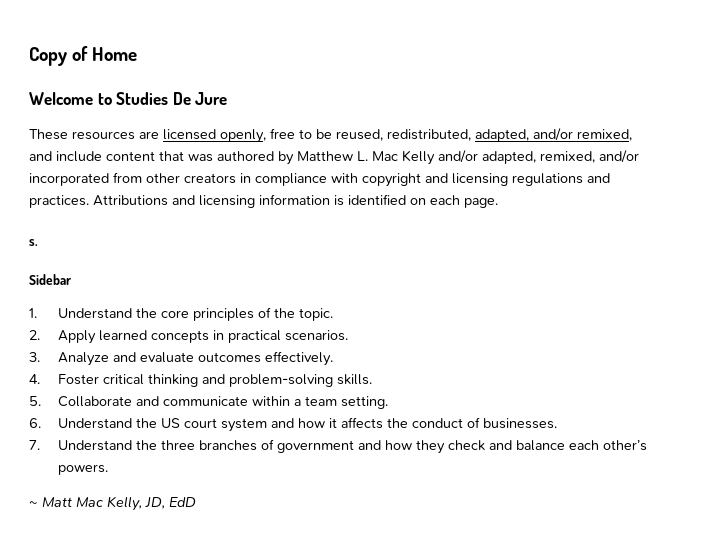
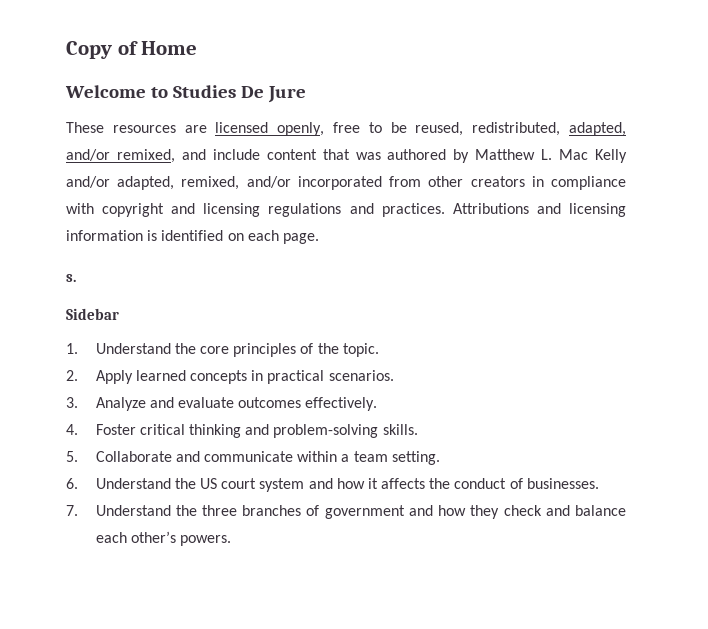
[29,496,196,511] // ~ Matt Mac Kelly, JD, EdD -> (231, 540) none

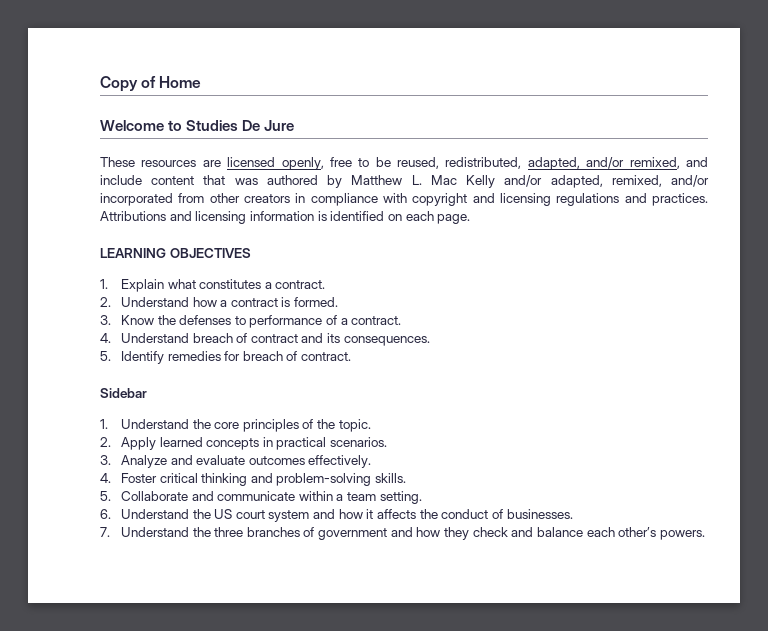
[66,274,76,282] s. -> [100,248,251,258] [100,279,326,292] [100,297,339,307] [100,315,402,328] [100,333,430,346] [100,351,352,364] LEARNING OBJECTIVES // 1. Explain what constitutes a contract. // 2. Understand how a contract is formed. // 3. Know the defenses to performance of a contract. // 4. Understand breach of contract and its consequences. // 5. Identify remedies for breach of contract.

